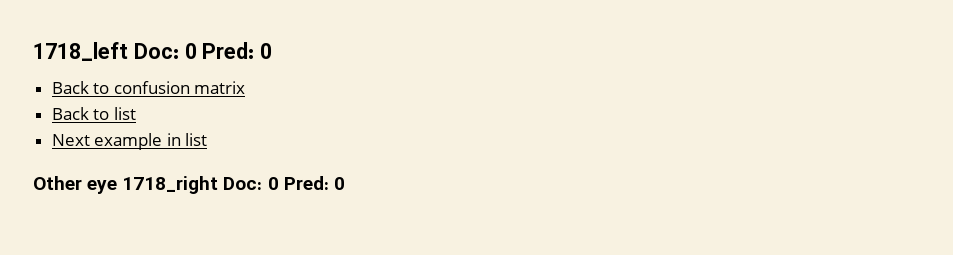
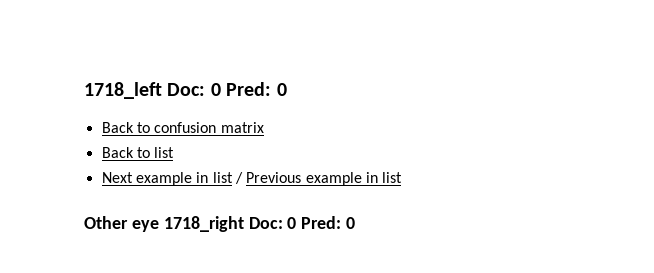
(208, 139) none -> [234,172,403,186] / Previous example in list

